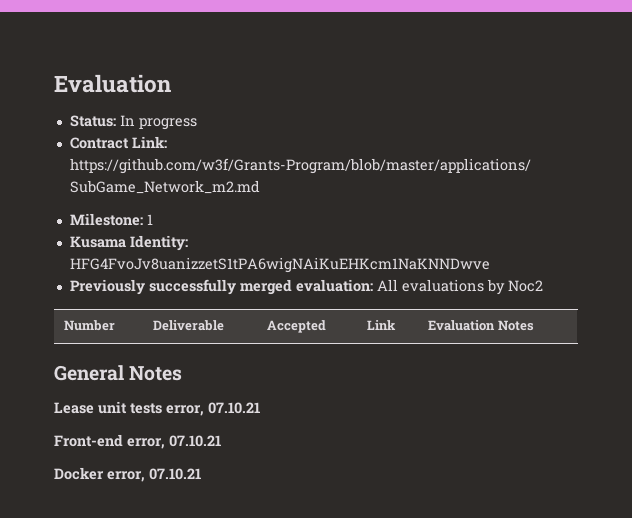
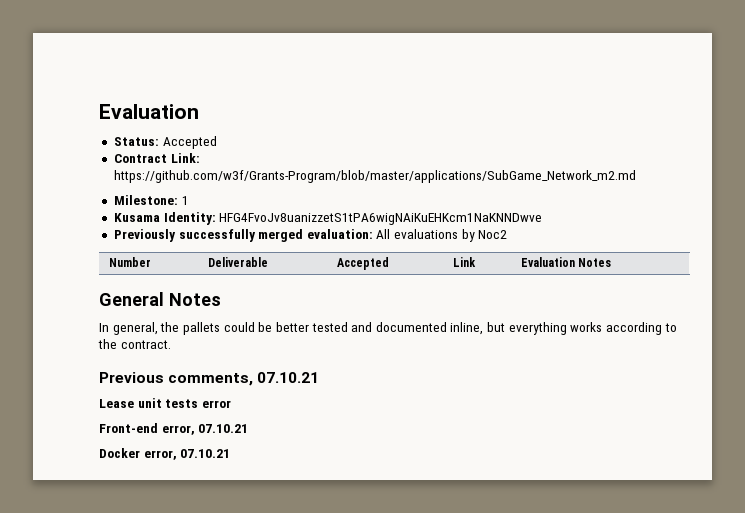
[119,115,197,130] In progress -> [162,136,217,149] Accepted
(183, 373) none -> [99,322,677,335] [98,339,171,349] [99,372,320,386] // In general, the pallets could be better tested and documented inline, but everything works according to the contract. // Previous comments, 07.10.21
[166,402,260,416] error, 07.10.21 -> [201,400,231,408] error

